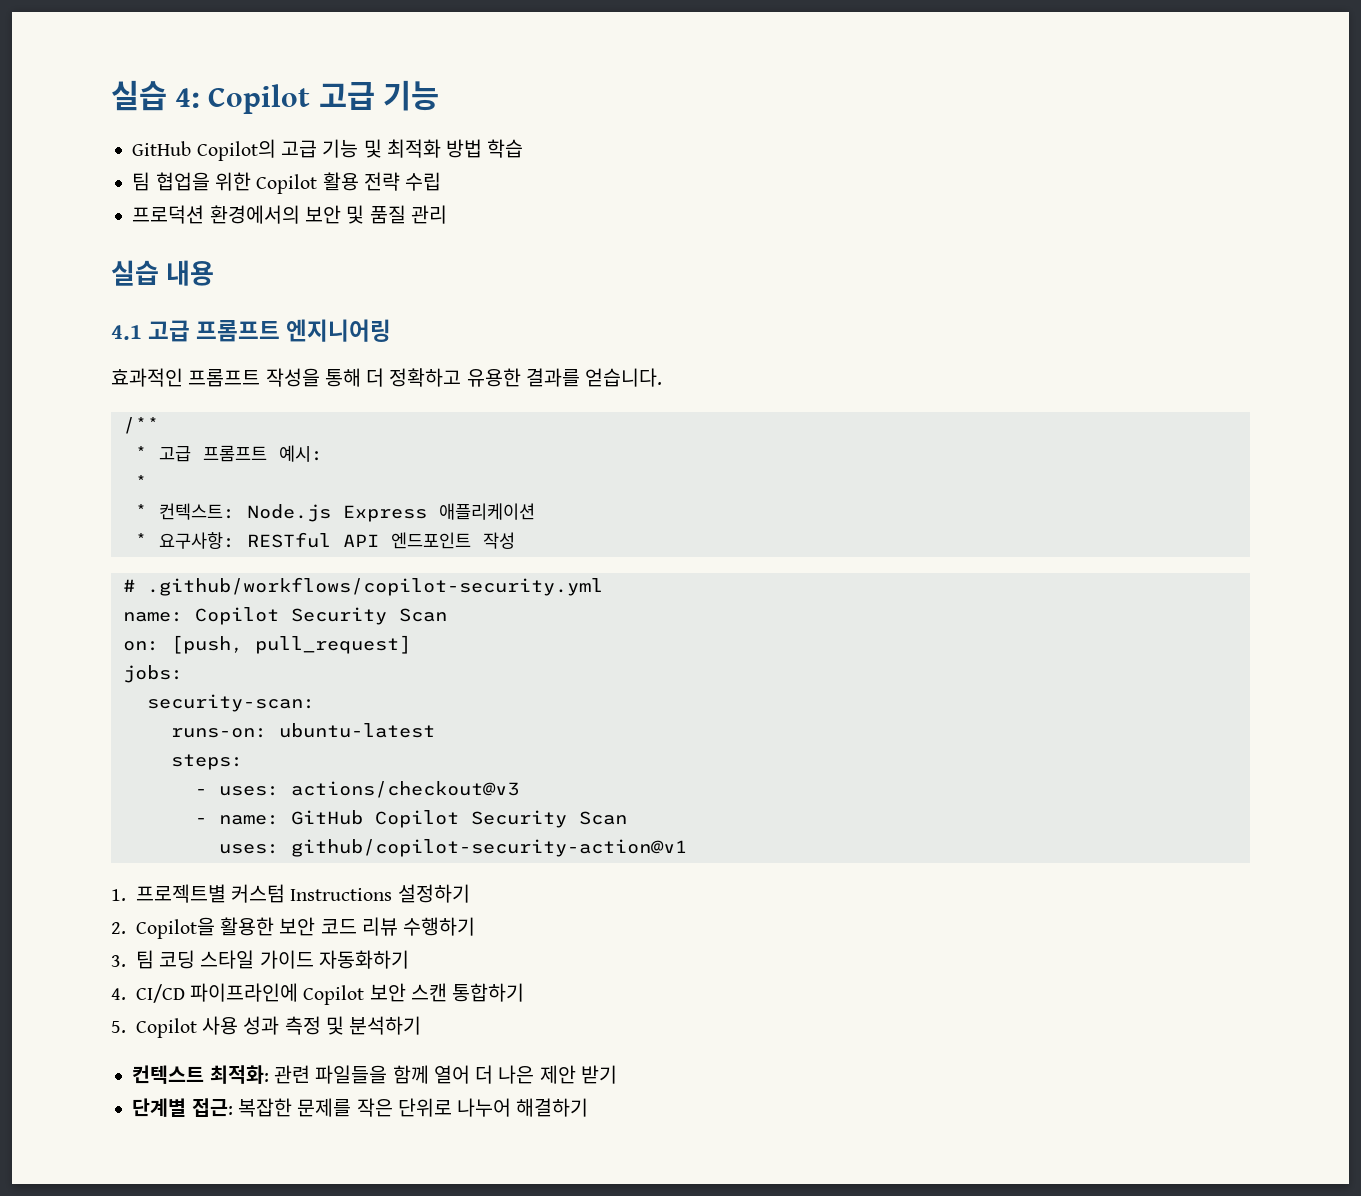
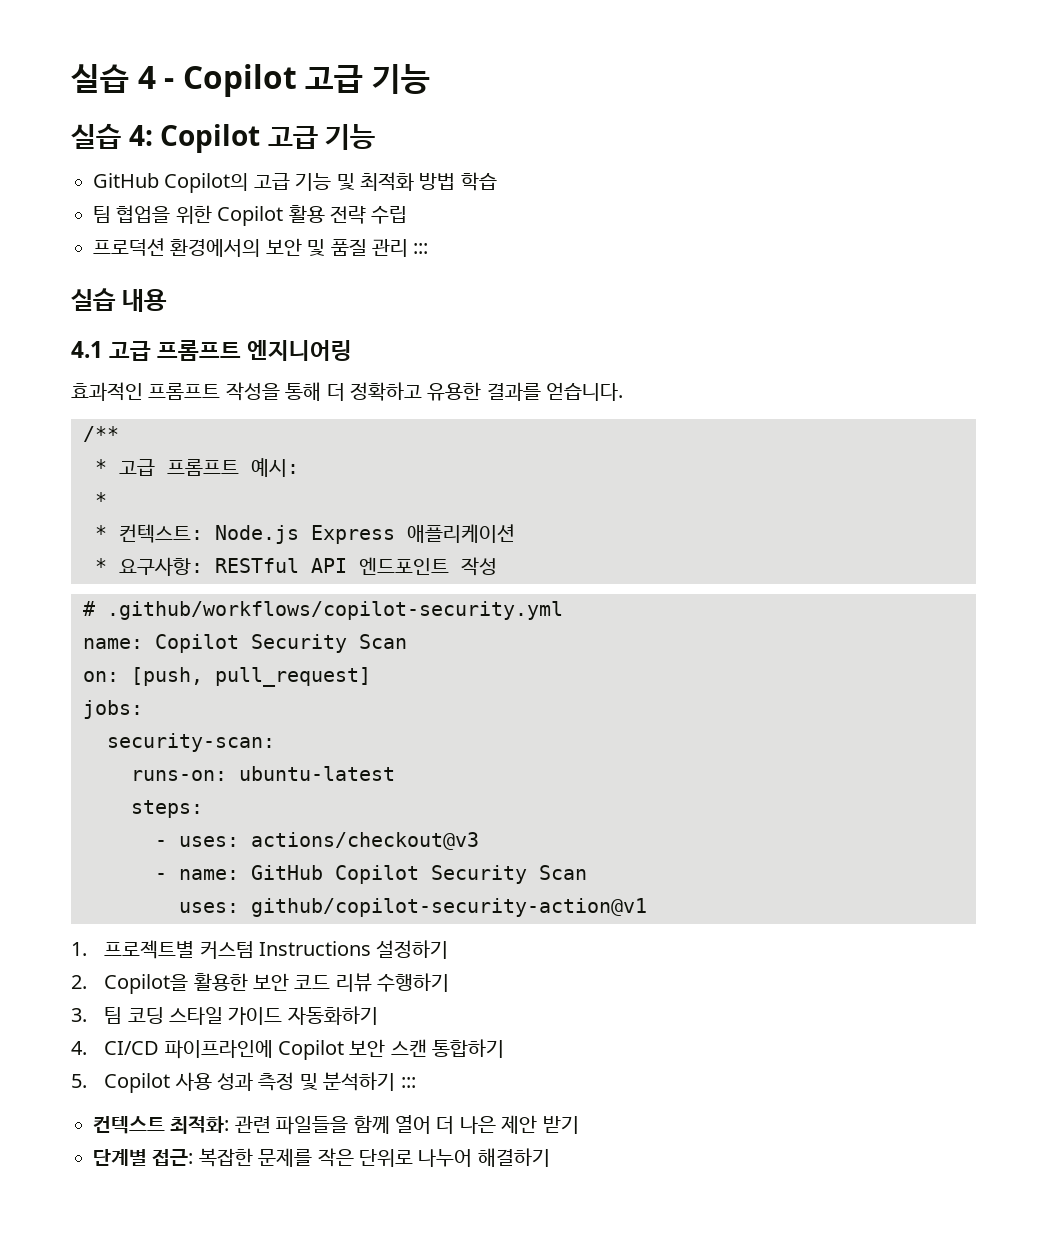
[111,80,167,111] 실습 -> [71,64,430,97] [71,123,121,149] 실습 4 - Copilot 고급 기능 // 실습
(447, 214) none -> [413,243,429,254] :::
(422, 1025) none -> [400,1077,416,1088] :::

